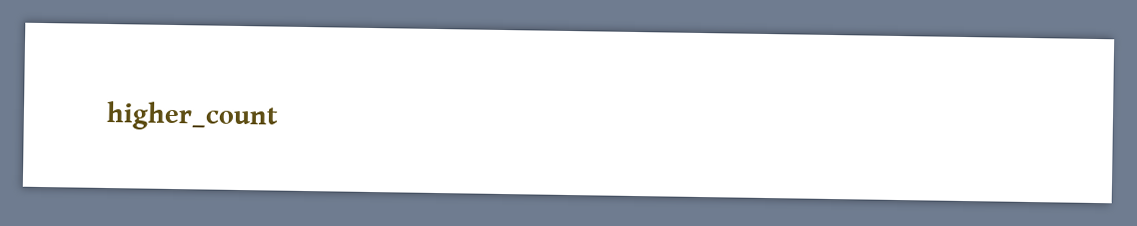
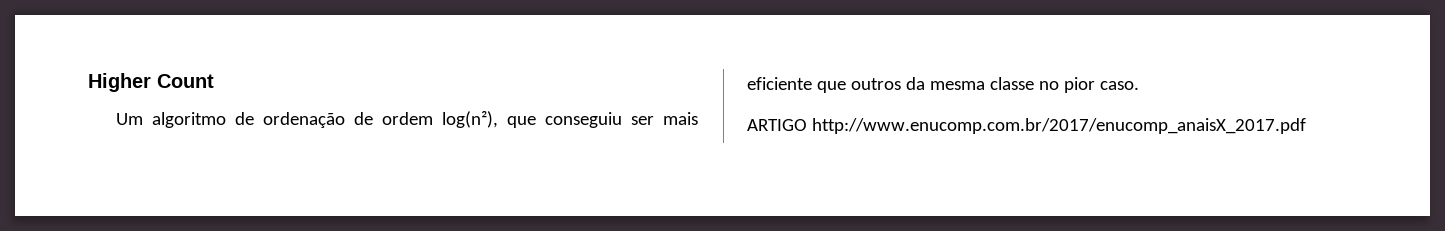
[106,100,279,132] higher_count -> [88,73,214,92] [116,110,698,128] [747,77,1139,93] [747,118,1306,134] Higher Count // Um algoritmo de ordenação de ordem log(n²), que conseguiu ser mais eficiente que outros da mesma classe no pior caso. // ARTIGO http://www.enucomp.com.br/2017/enucomp_anaisX_2017.pdf

